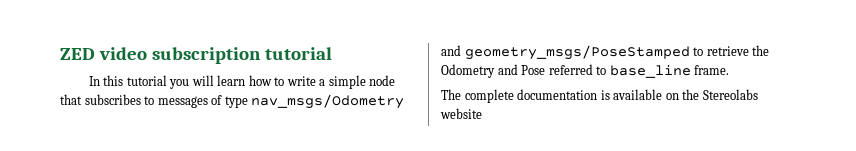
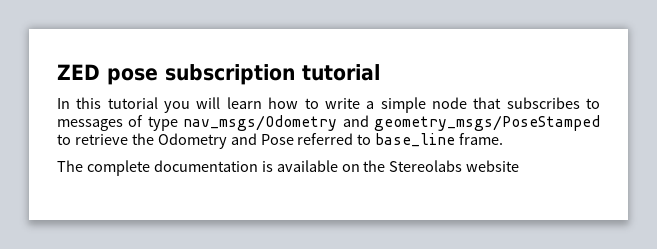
[98,47,147,60] video -> [107,68,158,85] pose

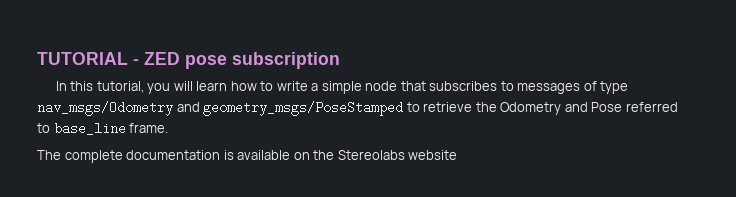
(57, 72) none -> [37,52,139,65] TUTORIAL -
[302,64,380,81] tutorial -> (340, 60) none
[107,97,158,109] tutorial -> [96,81,144,93] tutorial,

